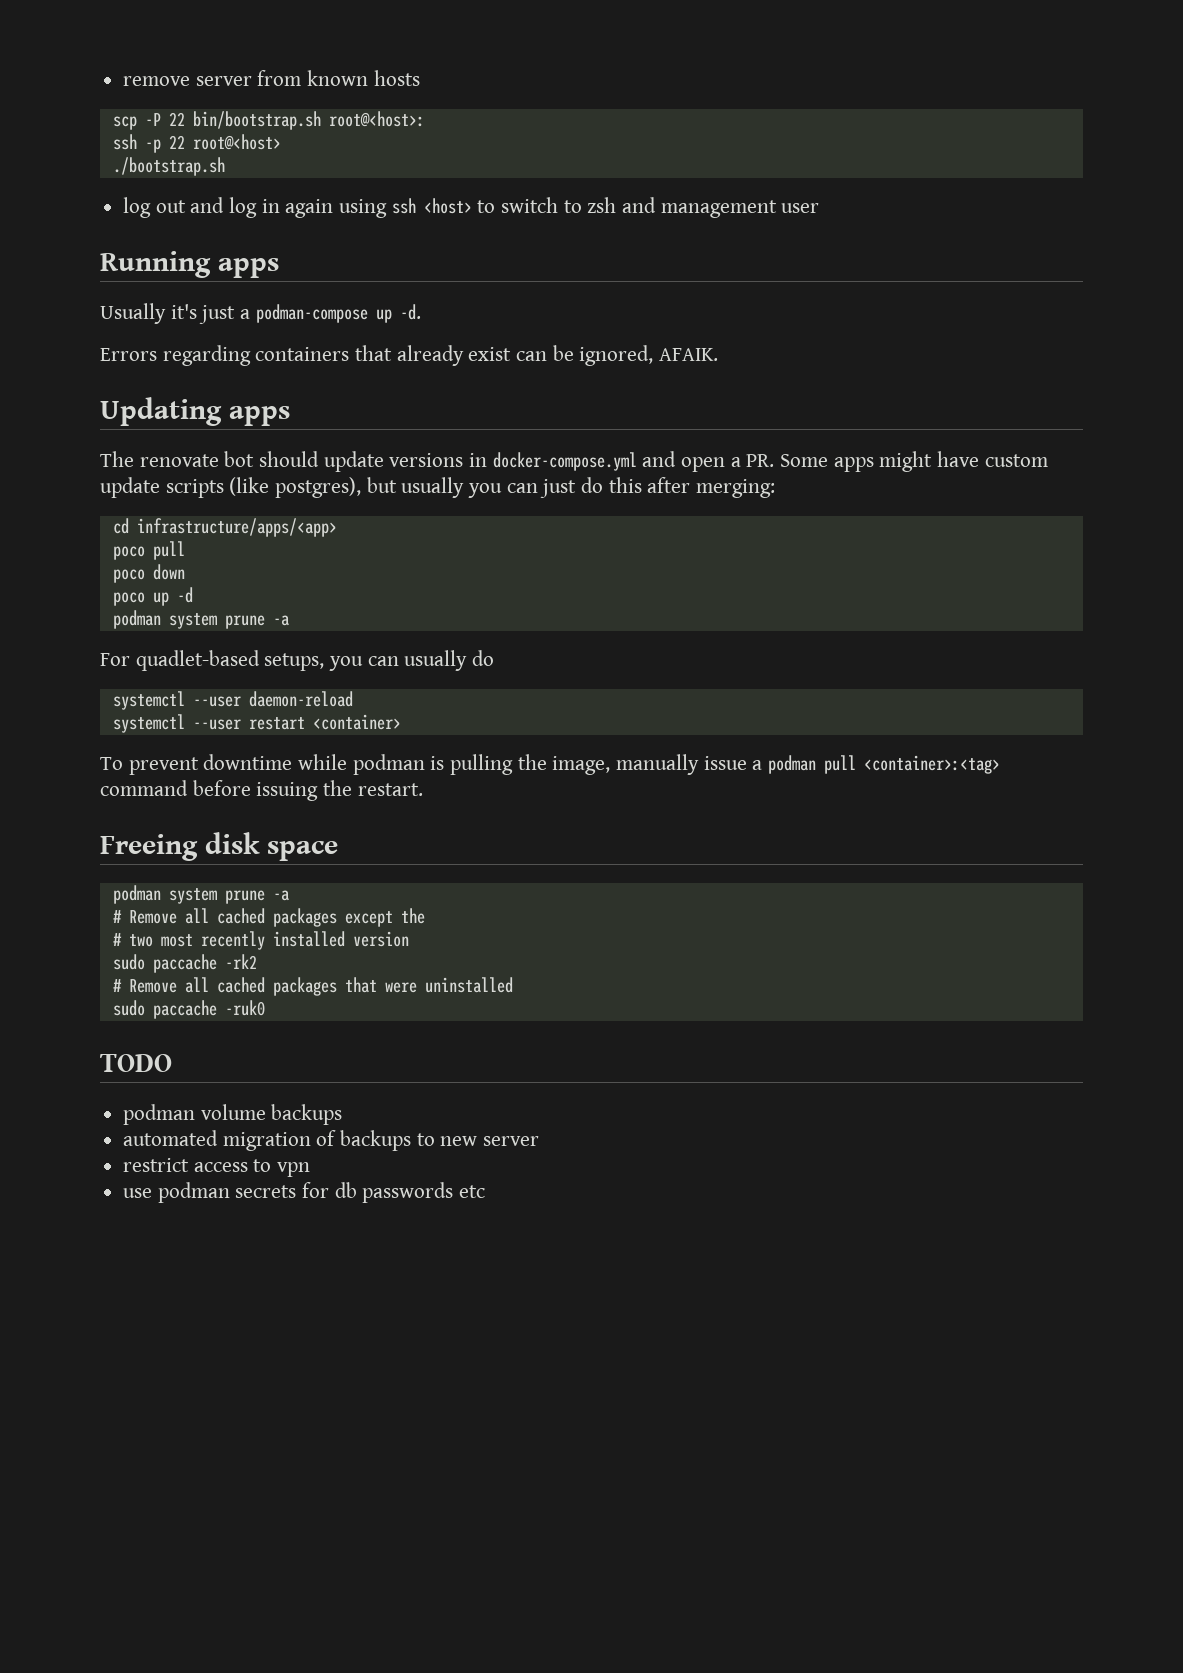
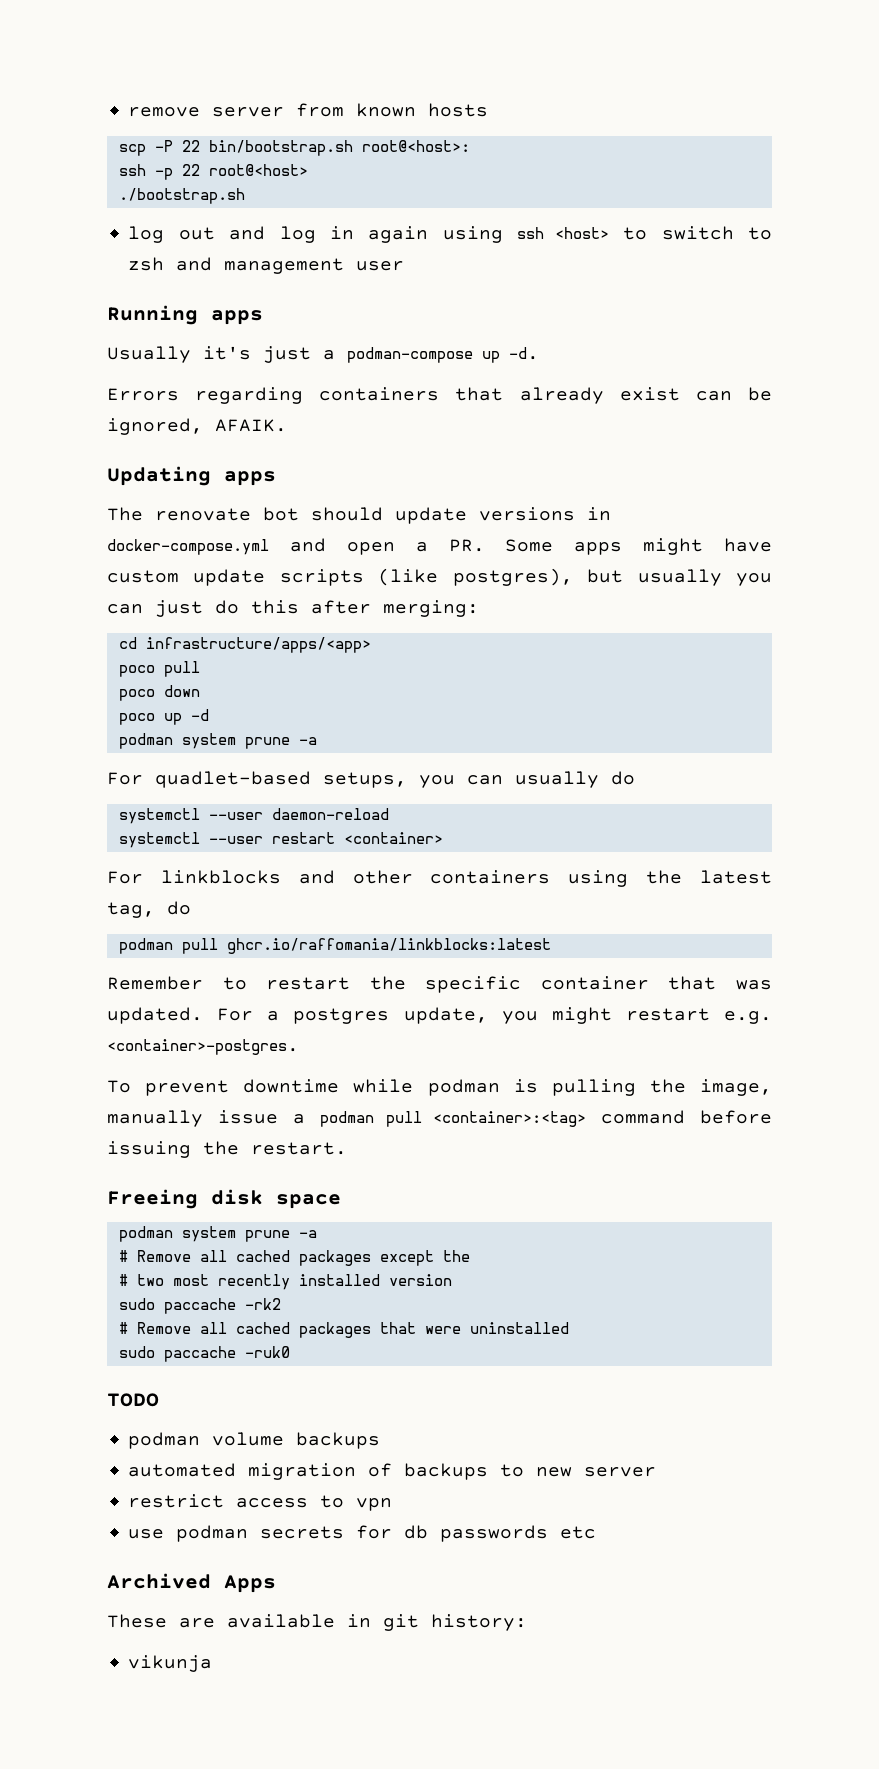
(401, 722) none -> [107,870,772,887] [107,901,191,918] [118,938,551,954] [107,976,772,993] [107,1007,772,1024] [107,1039,299,1055] // For linkblocks and other containers using the latest tag, do // podman pull ghcr.io/raffomania/linkblocks:latest // Remember to restart the specific container that was updated. For a postgres update, you might restart e.g. <container>-postgres.
(486, 1191) none -> [107,1573,276,1593] [107,1614,527,1631] [128,1655,213,1672] // Archived Apps // These are available in git history: // vikunja

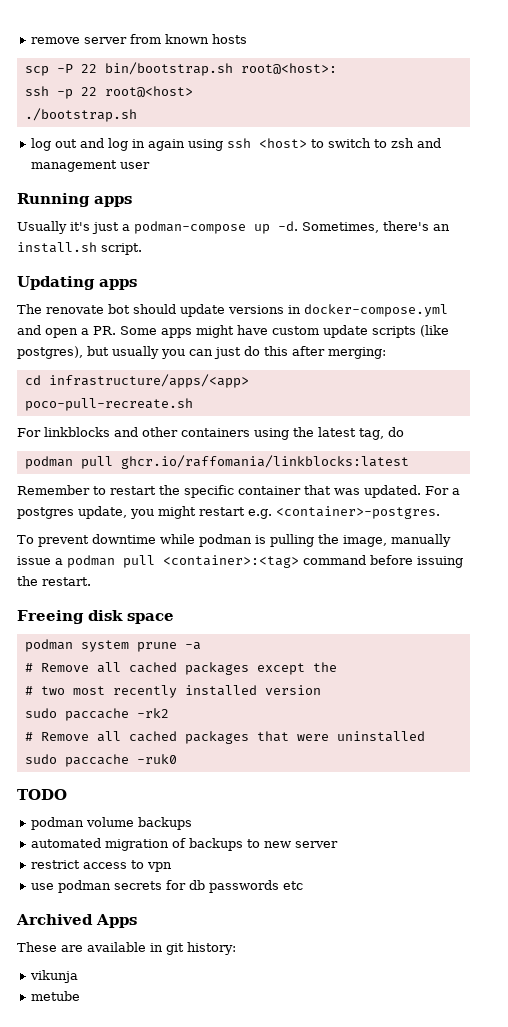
[107,387,772,404] [107,418,287,435] // Errors regarding containers that already exist can be ignored, AFAIK. -> [302,221,450,233] [17,242,142,255] Sometimes, there's an install.sh script.
[118,661,200,677] [118,685,200,701] [118,709,209,725] [118,733,317,749] [107,771,635,788] [118,808,389,824] [118,832,443,848] poco pull // poco down // poco up -d // podman system prune -a // For quadlet-based setups, you can usually do // systemctl --user daemon-reload // systemctl --user restart <container> -> [24,398,193,411] poco-pull-recreate.sh
(213, 1663) none -> [30,991,80,1001] // metube

